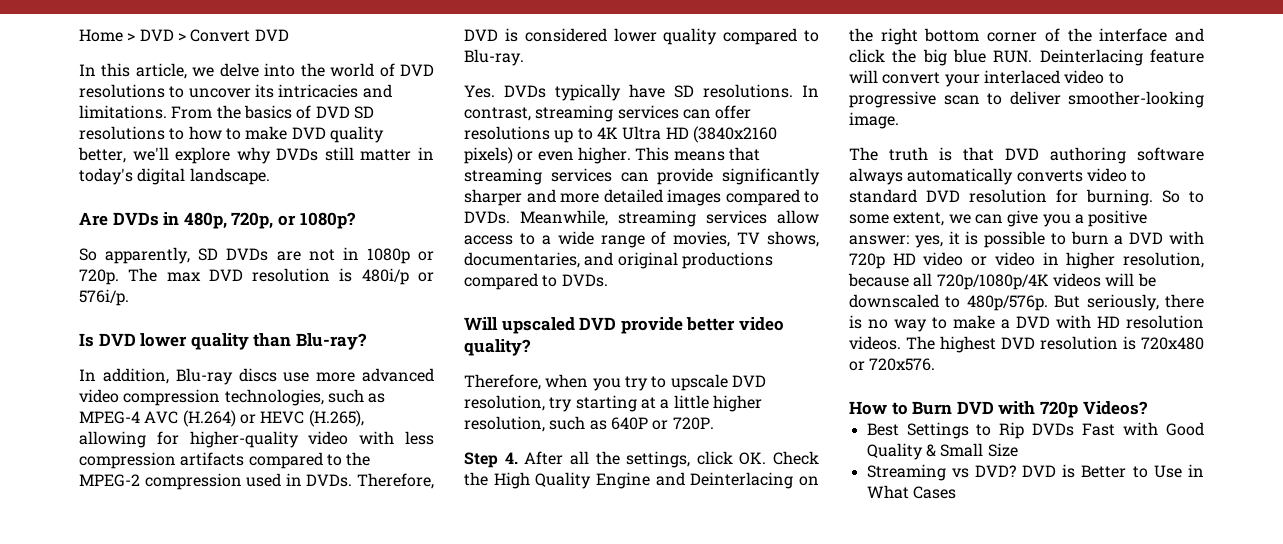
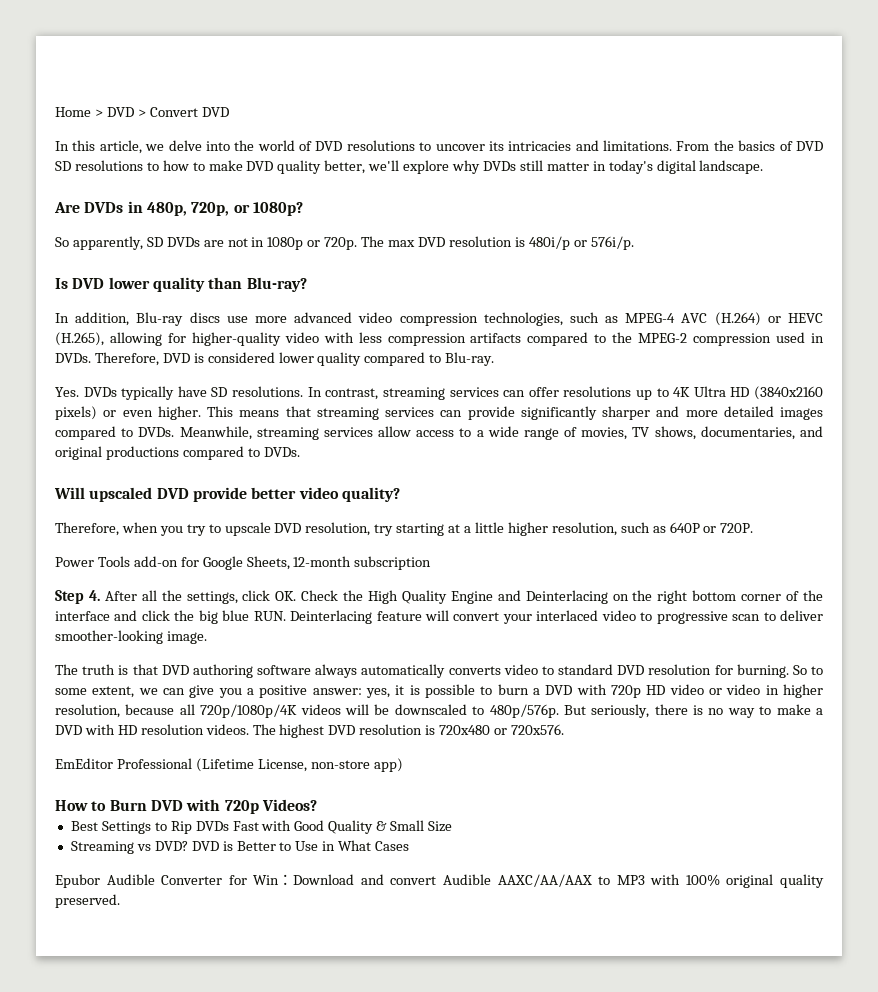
(714, 423) none -> [55,556,432,570] // Power Tools add-on for Google Sheets, 12-month subscription
(936, 364) none -> [55,758,403,772] // EmEditor Professional (Lifetime License, non-store app)
(956, 492) none -> [55,874,824,888] [55,894,120,908] // Epubor Audible Converter for Win：Download and convert Audible AAXC/AA/AAX to MP3 with 100% original quality preserved.

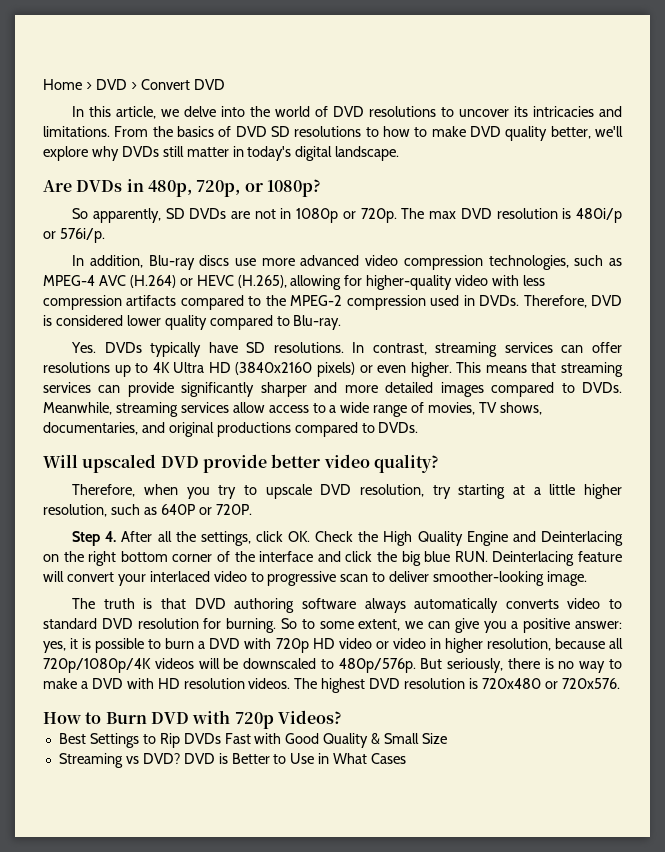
[55,277,307,292] // Is DVD lower quality than Blu-ray? -> (105, 235) none
[55,556,432,570] // Power Tools add-on for Google Sheets, 12-month subscription -> (252, 509) none
[55,758,403,772] // EmEditor Professional (Lifetime License, non-store app) -> (620, 683) none
[55,874,824,888] [55,894,120,908] // Epubor Audible Converter for Win：Download and convert Audible AAXC/AA/AAX to MP3 with 100% original quality preserved. -> (407, 758) none

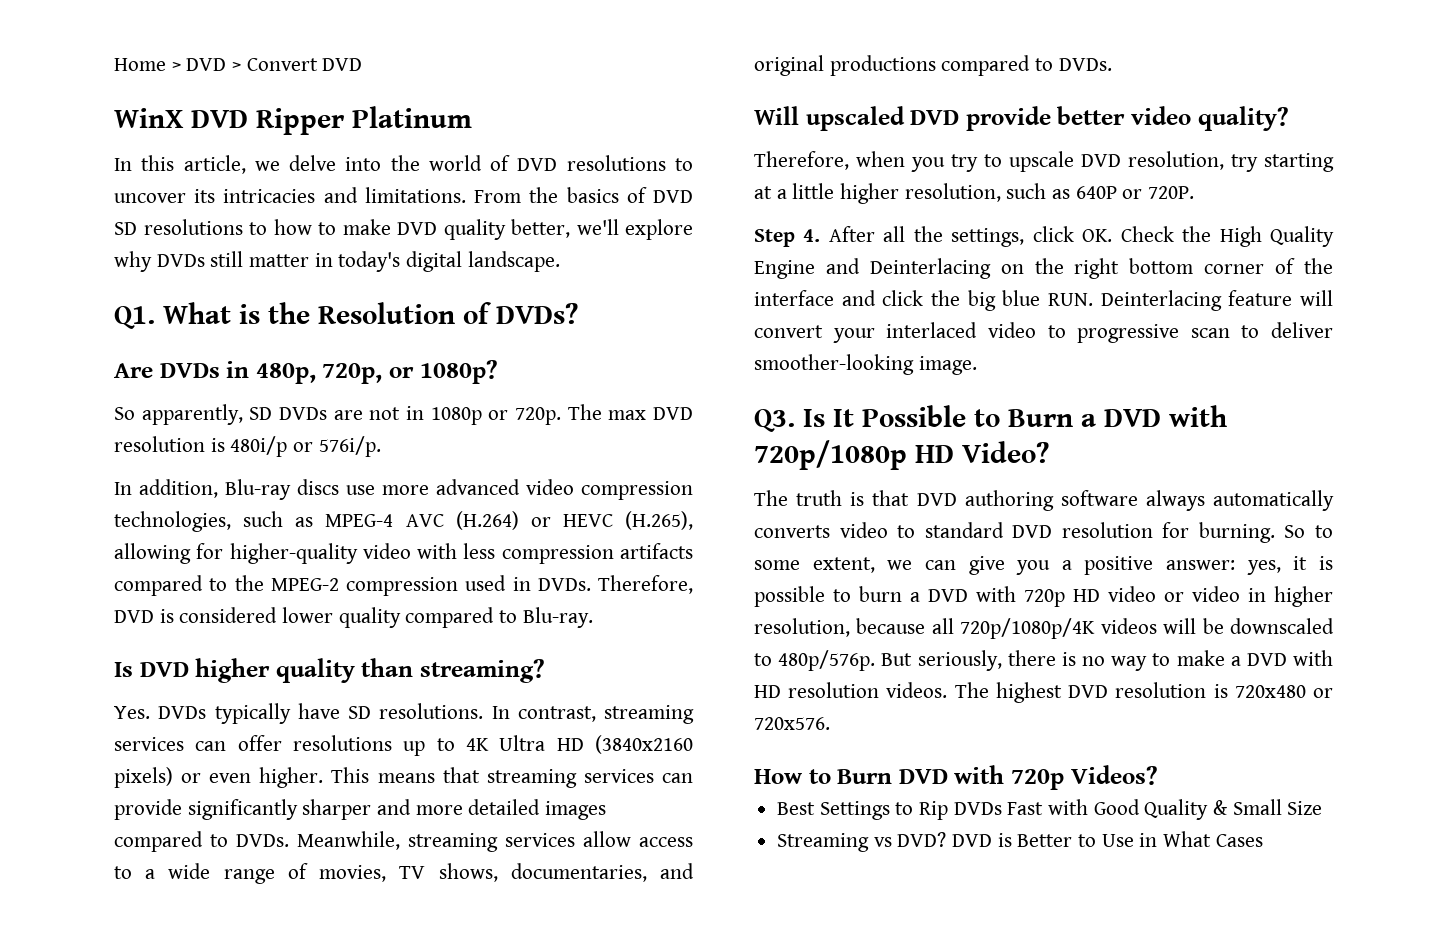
(225, 84) none -> [114,106,472,135] // WinX DVD Ripper Platinum
(400, 153) none -> [114,302,578,329] // Q1. What is the Resolution of DVDs?
(342, 322) none -> [114,658,546,683] // Is DVD higher quality than streaming?
(588, 578) none -> [754,405,1227,432] [754,440,1049,470] // Q3. Is It Possible to Burn a DVD with 720p/1080p HD Video?

